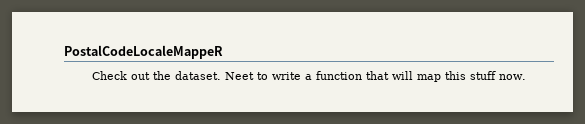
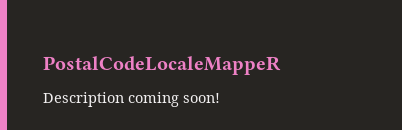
[91,71,526,82] Check out the dataset. Neet to write a function that will map this stuff now. -> [43,92,220,107] Description coming soon!

